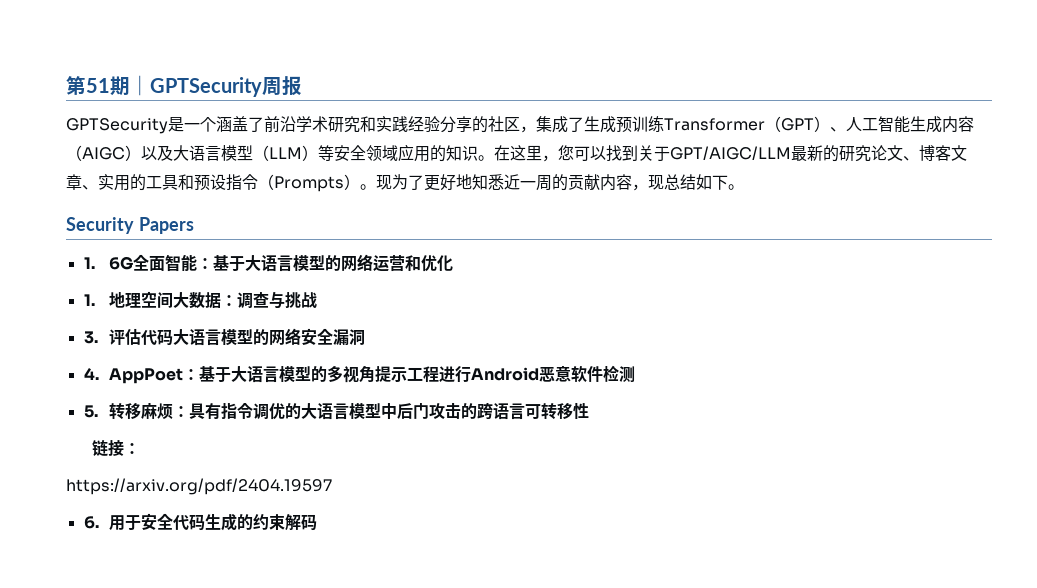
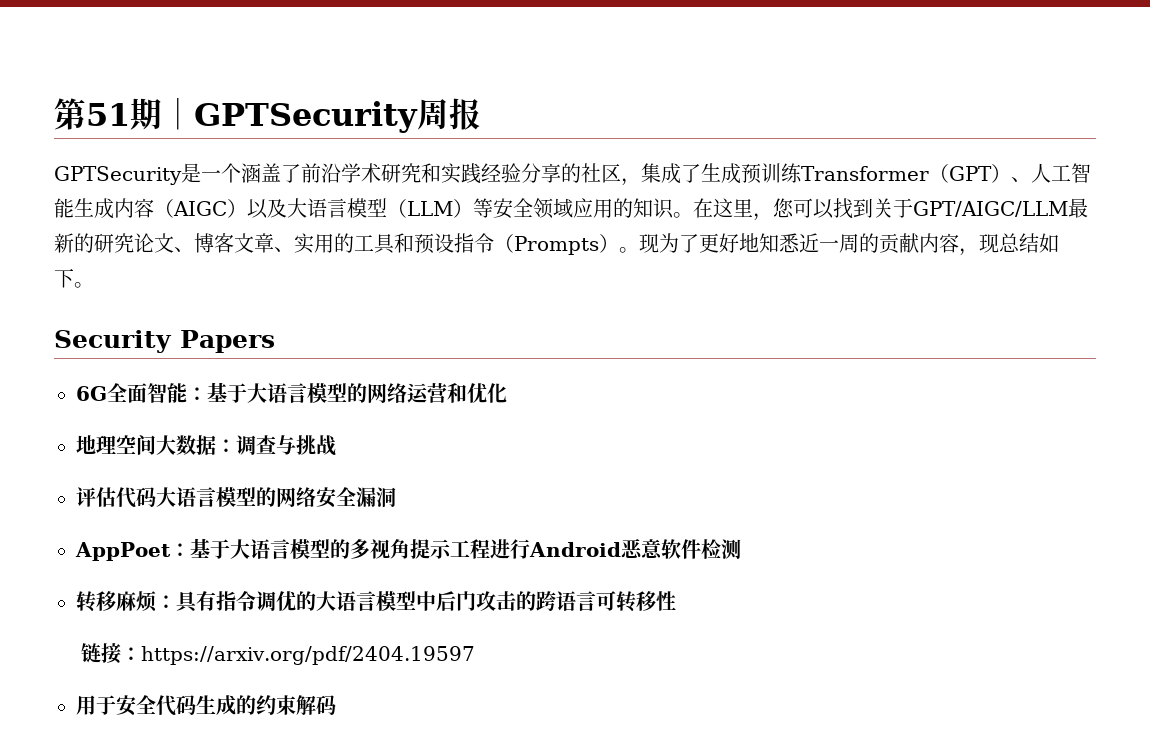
[83,257,95,269] 1. -> (275, 341) none
[83,294,95,306] 1. -> (507, 393) none
[83,331,98,344] 3. -> (336, 445) none
[83,367,99,380] 4. -> (396, 497) none
[83,405,98,418] 5. -> (741, 549) none
(140, 448) // -> (142, 654) none
[83,516,99,529] 6. -> (476, 655) none

